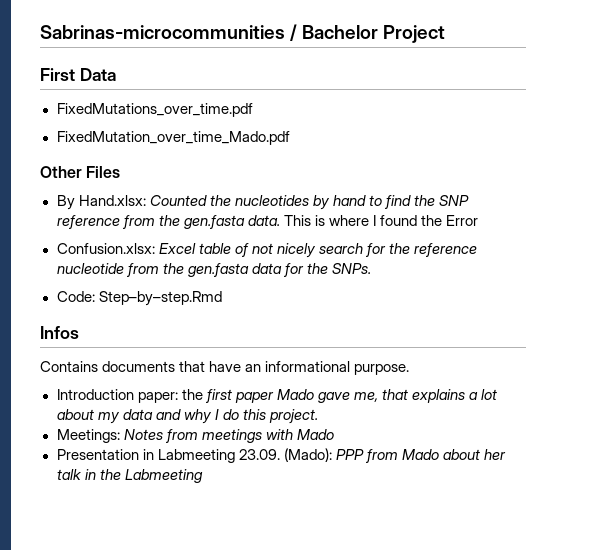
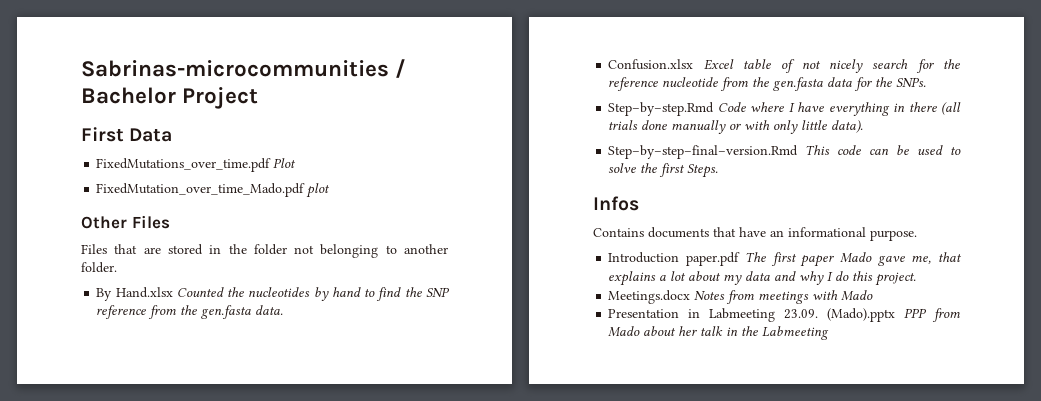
(253, 110) none -> [273,158,297,168] Plot
(290, 138) none -> [306,183,331,198] plot
(121, 172) none -> [81,244,449,258] [81,262,117,273] // Files that are stored in the folder not belonging to another folder.
[78,195,146,206] Hand.xlsx: -> [115,287,173,298] Hand.xlsx
[283,215,479,226] [56,243,155,254] This is where I found the Error // Confusion.xlsx: -> [608,59,694,70] // Confusion.xlsx
[56,291,95,302] Code: -> (927, 82) none
(222, 298) none -> [717,102,961,116] [608,120,864,134] [608,145,961,159] [608,163,719,178] Code where I have everything in there (all trials done manually or with only little data). // Step–by–step–final–version.Rmd This code can be used to solve the first Steps.
[137,389,203,403] paper: the -> [686,252,766,266] paper.pdf The
[56,429,120,443] Meetings: -> [608,290,691,304] Meetings.docx
[283,448,332,462] (Mado): -> [827,308,896,322] (Mado).pptx

